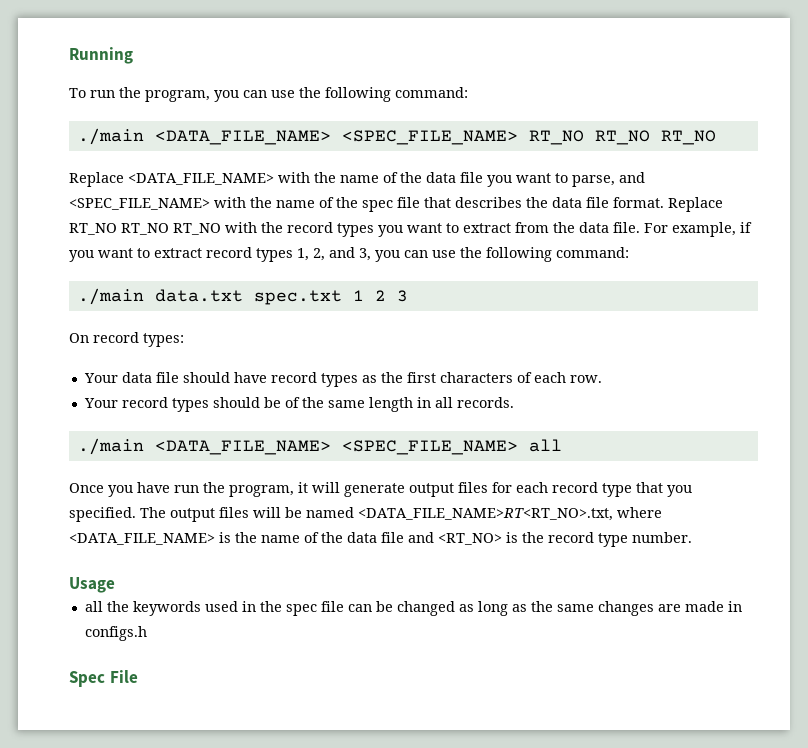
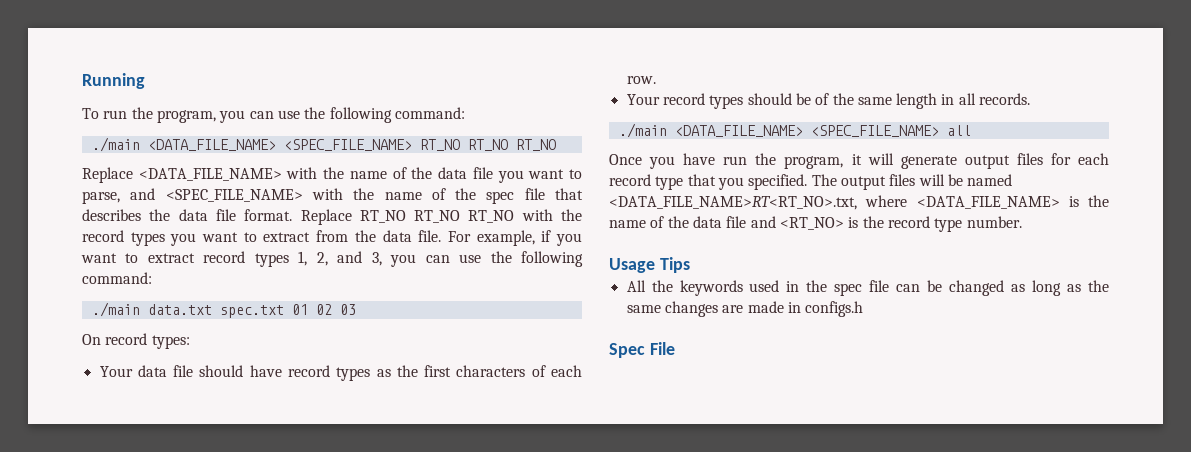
[352,290,408,302] 1 2 3 -> [291,304,356,315] 01 02 03
[84,601,103,612] // all -> [659,257,690,273] [626,280,646,292] Tips // All

